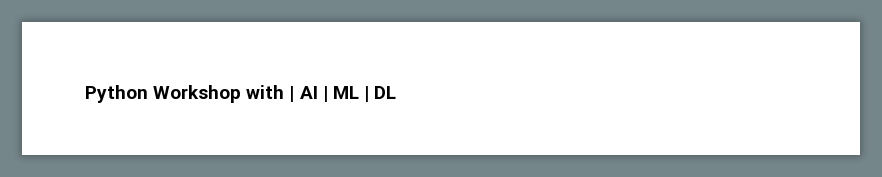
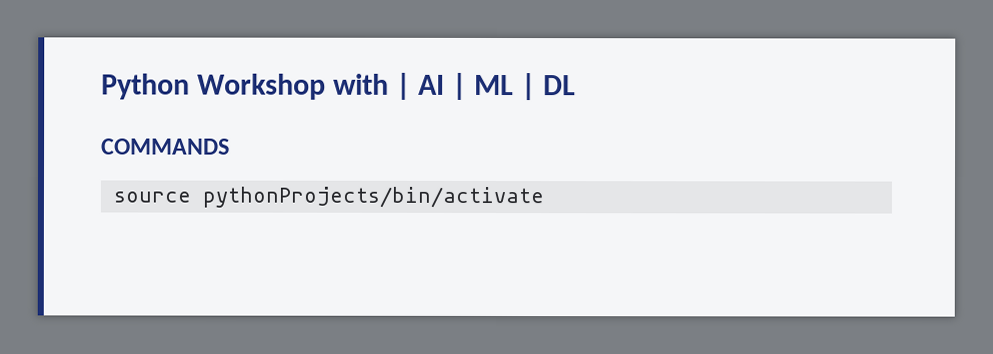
(397, 92) none -> [101,138,230,155] [112,186,544,209] // COMMANDS // source pythonProjects/bin/activate

